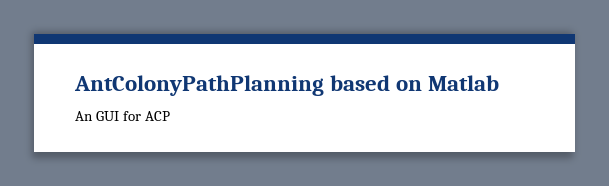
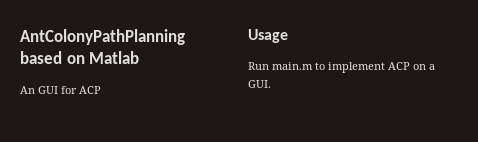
(170, 116) none -> [248,29,288,43] [248,62,435,73] [248,80,271,88] // Usage // Run main.m to implement ACP on a GUI.

